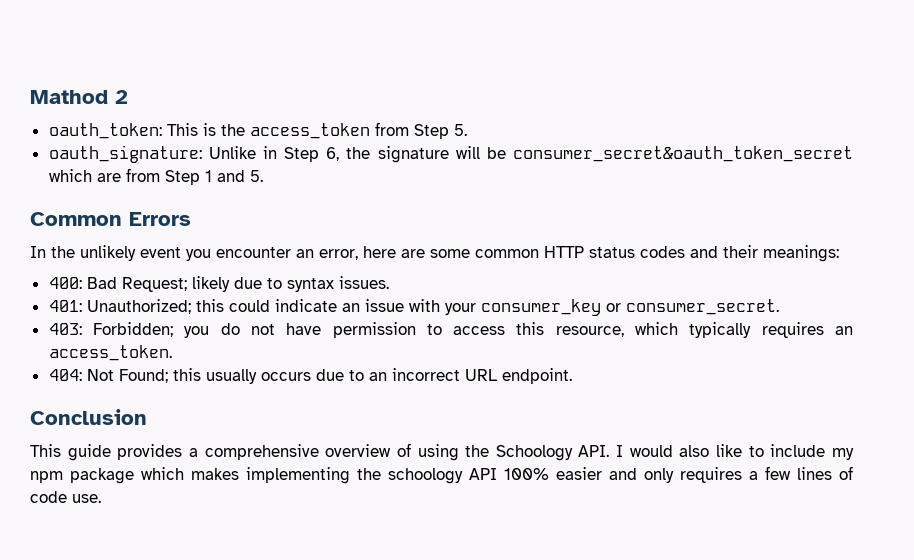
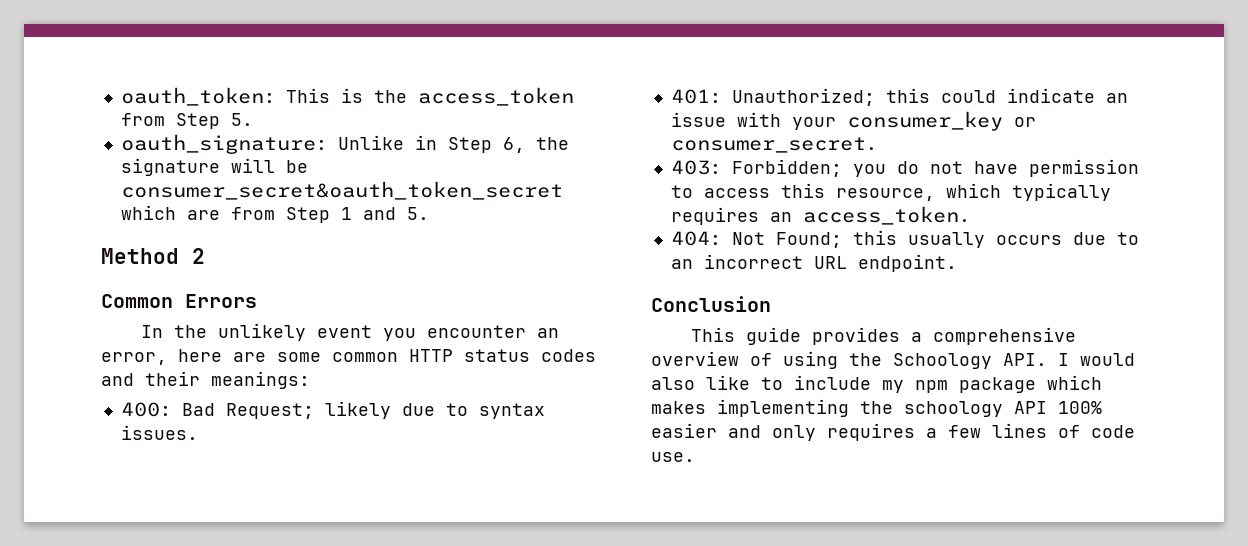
[30,90,128,104] Mathod 2 // -> (120, 96) none
(263, 176) none -> [101,248,205,264] // Method 2

